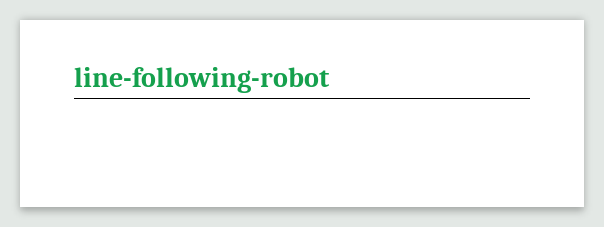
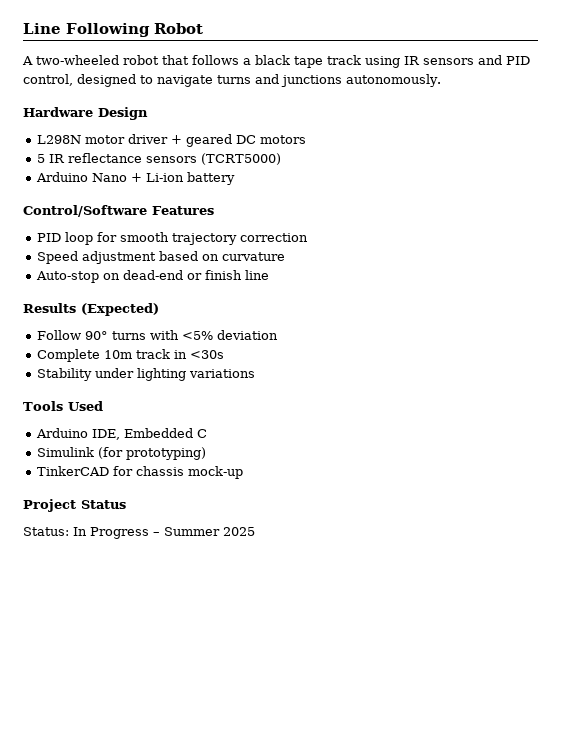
[74,67,330,93] line-following-robot -> [23,23,203,37] [22,55,530,68] [23,74,441,87] [23,107,148,120] [36,134,306,147] [36,153,281,165] [35,172,235,185] [23,205,214,217] [36,232,308,245] [36,251,285,264] [35,270,269,283] [23,303,159,316] [36,330,278,340] [36,349,224,362] [36,368,255,381] [23,401,103,411] [35,428,207,440] [36,447,206,460] [36,466,243,479] [23,499,126,512] [23,527,255,539] Line Following Robot // A two-wheeled robot that follows a black tape track using IR sensors and PID control, designed to navigate turns and junctions autonomously. // Hardware Design // L298N motor driver + geared DC motors // 5 IR reflectance sensors (TCRT5000) // Arduino Nano + Li-ion battery // Control/Software Features // PID loop for smooth trajectory correction // Speed adjustment based on curvature // Auto-stop on dead-end or finish line // Results (Expected) // Follow 90° turns with <5% deviation // Complete 10m track in <30s // Stability under lighting variations // Tools Used // Arduino IDE, Embedded C // Simulink (for prototyping) // TinkerCAD for chassis mock-up // Project Status // Status: In Progress – Summer 2025

